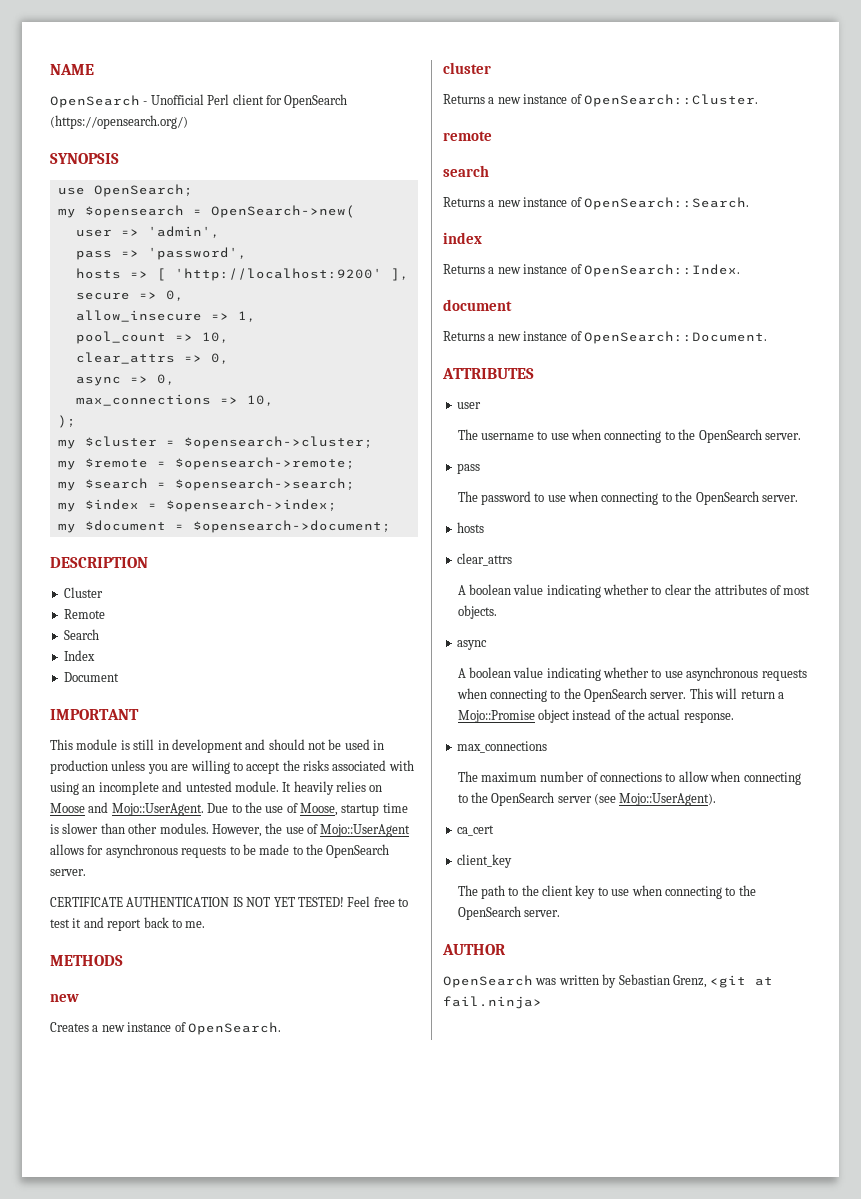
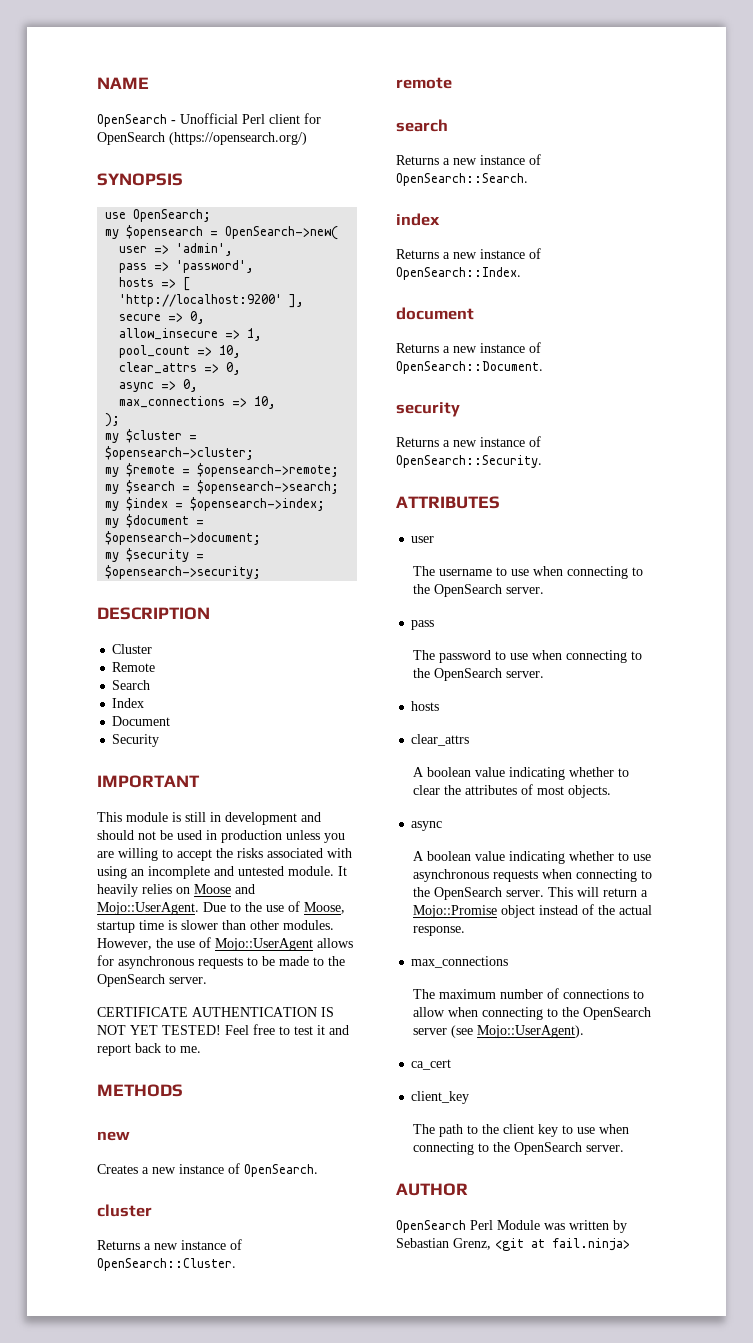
(391, 526) none -> [105,548,205,562] [105,565,262,579] // my $security = $opensearch->security;
(119, 677) none -> [112,734,160,747] // Security
(767, 337) none -> [396,402,460,417] [396,436,541,447] [396,455,542,468] // security // Returns a new instance of OpenSearch::Security.
(533, 981) none -> [470,1220,540,1230] Perl Module

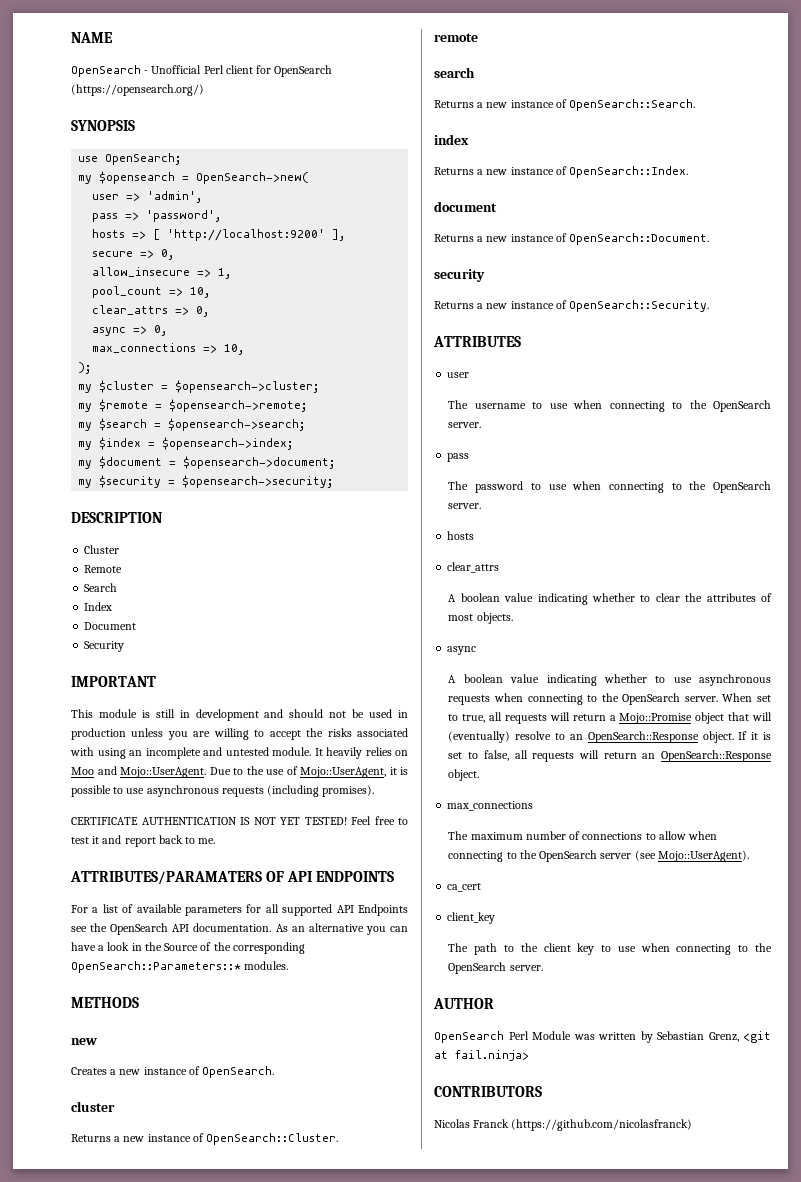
[194,884,231,894] Moose -> [71,767,94,775] Moo
[304,902,345,914] [97,920,334,933] [97,937,353,951] [97,955,345,969] [97,974,207,987] Moose, startup time is slower than other modules. However, the use of Mojo::UserAgent allows for asynchronous requests to be made to the OpenSearch server. -> [300,767,408,778] [71,785,375,797] Mojo::UserAgent, it is possible to use asynchronous requests (including promises).
(201, 1049) none -> [70,871,395,885] [71,904,408,916] [71,923,408,935] [71,942,305,954] [71,961,289,973] // ATTRIBUTES/PARAMATERS OF API ENDPOINTS // For a list of available parameters for all supported API Endpoints see the OpenSearch API documentation. As an alternative you can have a look in the Source of the corresponding OpenSearch::Parameters::* modules.
[547,887,573,897] This -> [722,693,771,702] [448,712,548,724] When set to true, all requests
[538,904,652,915] [412,926,465,936] instead of the actual response. -> [728,712,772,721] [448,731,772,743] [448,750,772,762] [448,769,480,781] that will (eventually) resolve to an OpenSearch::Response object. If it is set to false, all requests will return an OpenSearch::Response object.
(630, 1244) none -> [434,1086,542,1097] [434,1119,693,1131] // CONTRIBUTORS // Nicolas Franck (https://github.com/nicolasfranck)

